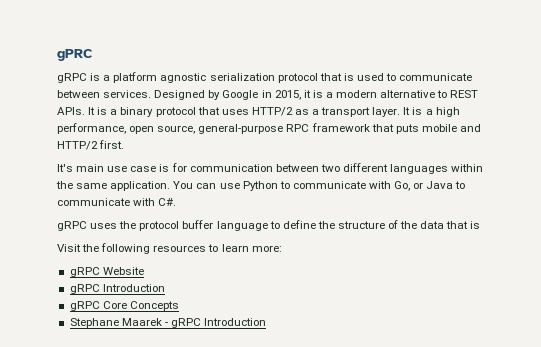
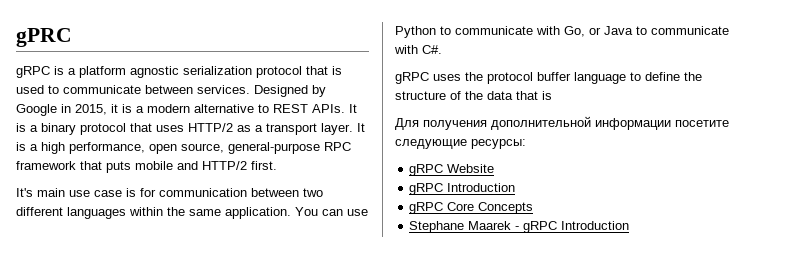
[57,243,282,254] Visit the following resources to learn more: -> [395,116,729,130] [395,139,526,149] Для получения дополнительной информации посетите следующие ресурсы:

